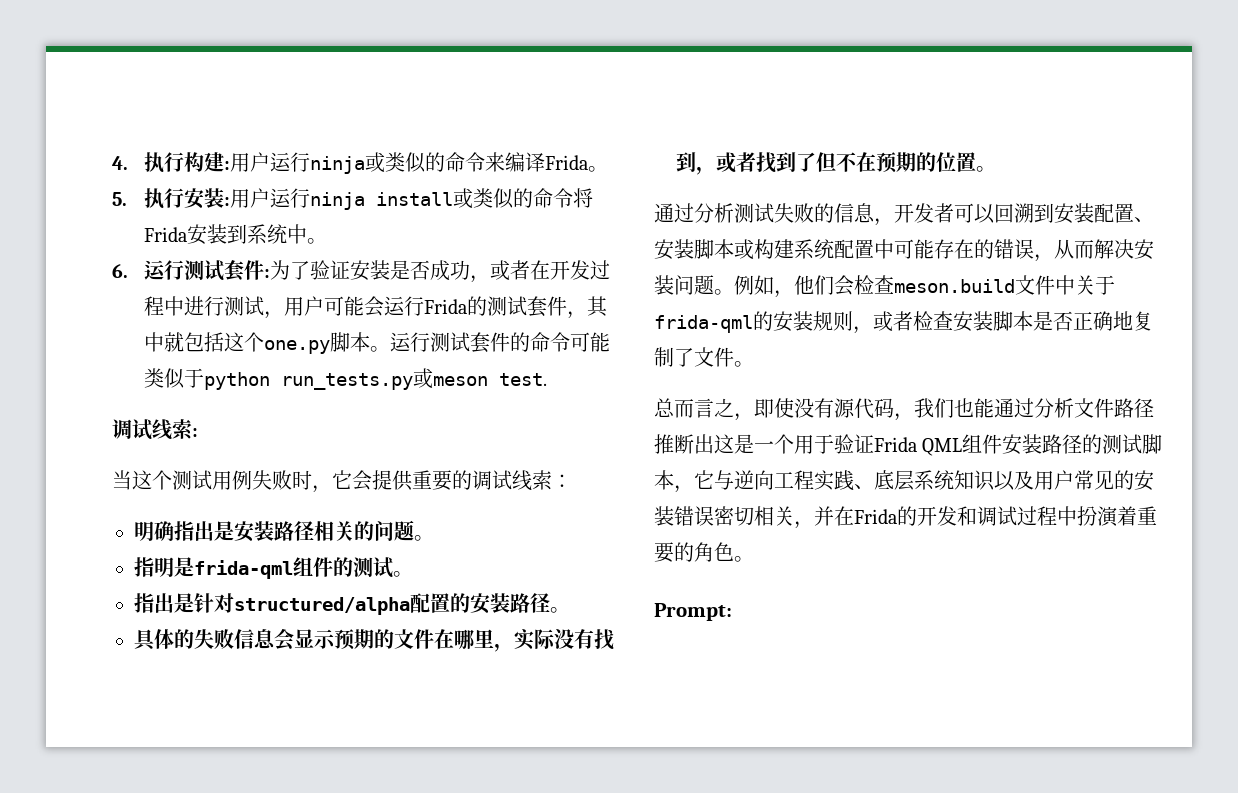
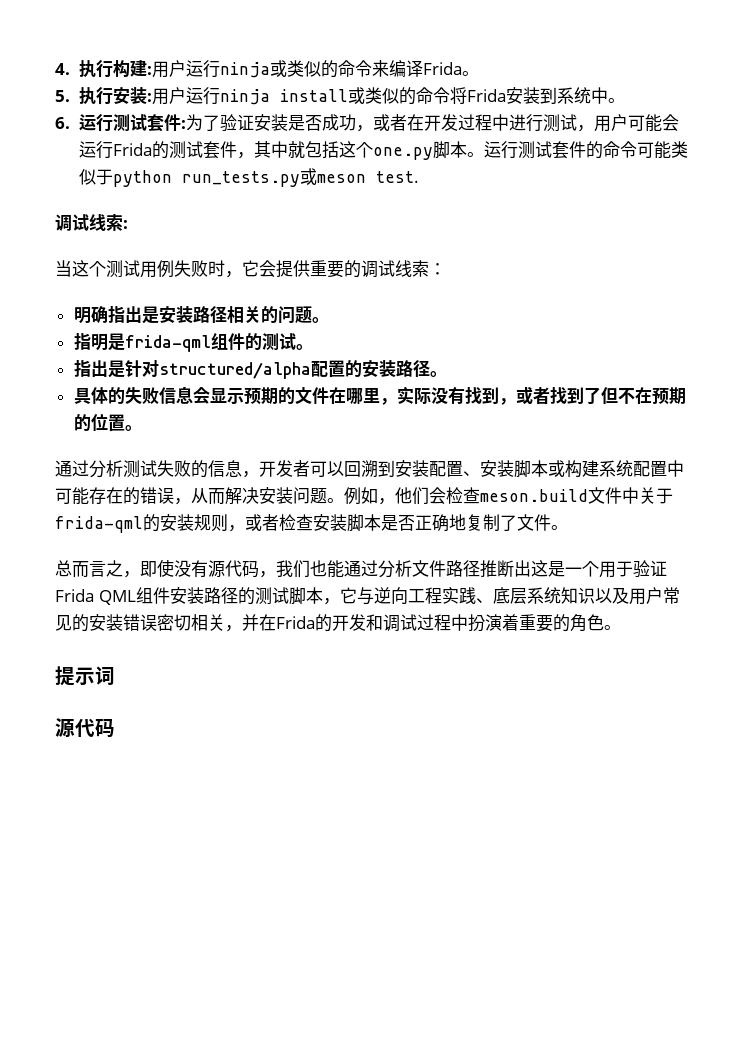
[654,603,732,621] Prompt: -> [55,666,115,686] [55,718,115,738] 提示词 // 源代码

